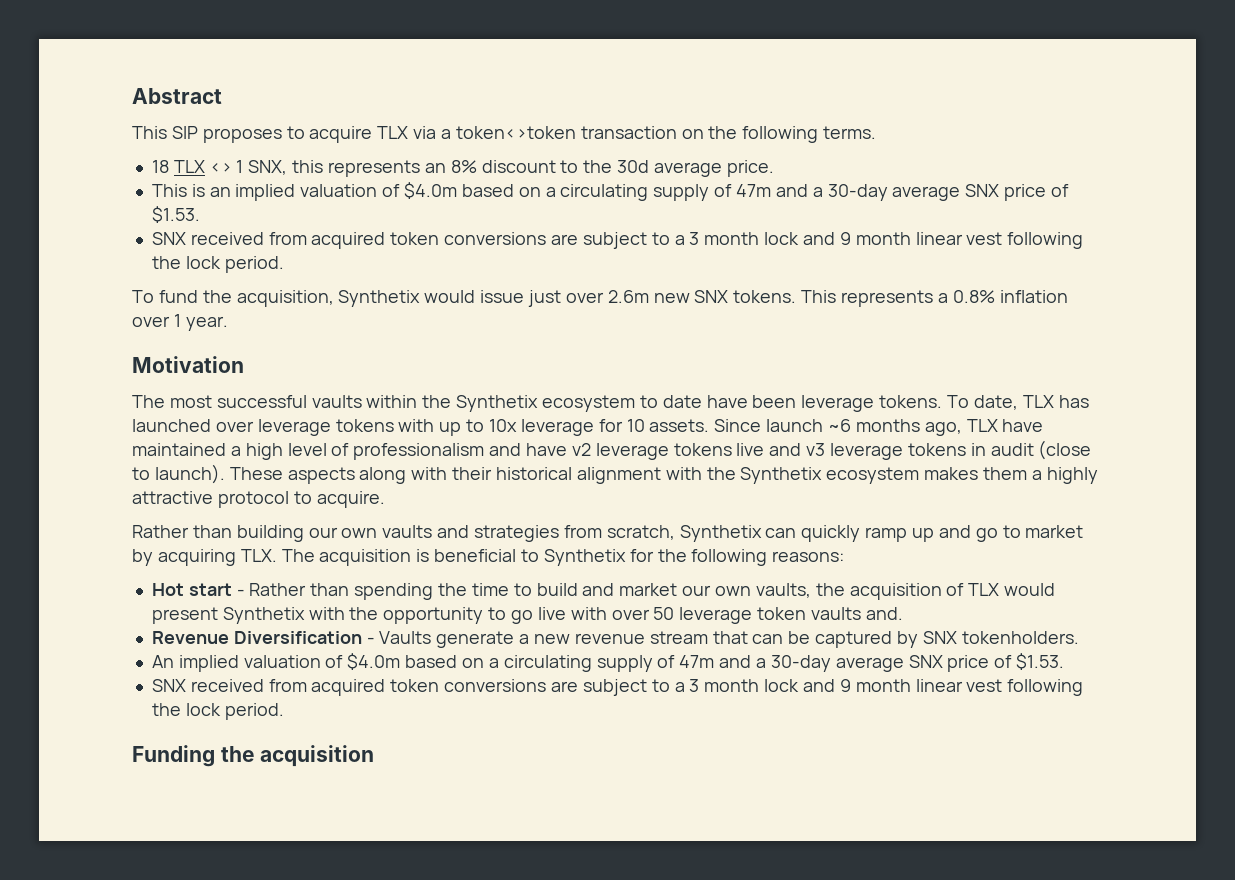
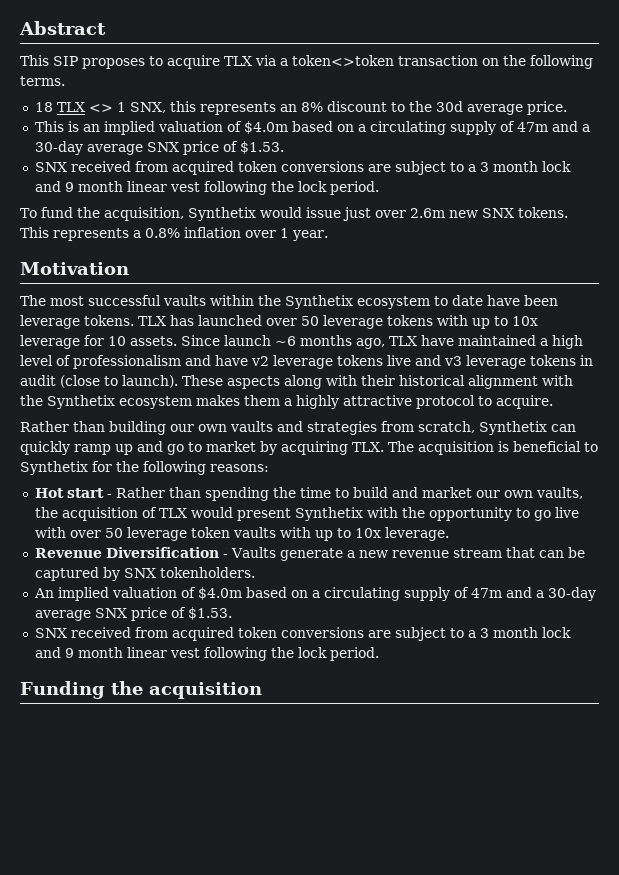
[947,395,1018,410] To date, -> (134, 320) none
(254, 426) none -> [301,316,319,326] 50
[865,607,903,620] and. -> [279,527,449,541] with up to 10x leverage.

